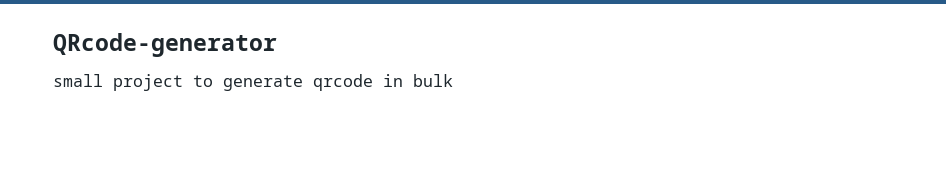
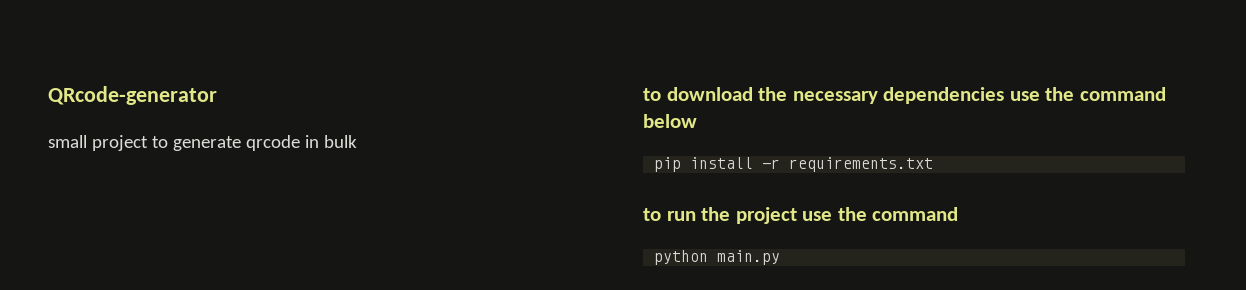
(453, 80) none -> [643,87,1166,104] [643,114,697,128] [654,157,934,172] [643,207,959,224] [654,250,781,265] // to download the necessary dependencies use the command below // pip install -r requirements.txt // to run the project use the command // python main.py

